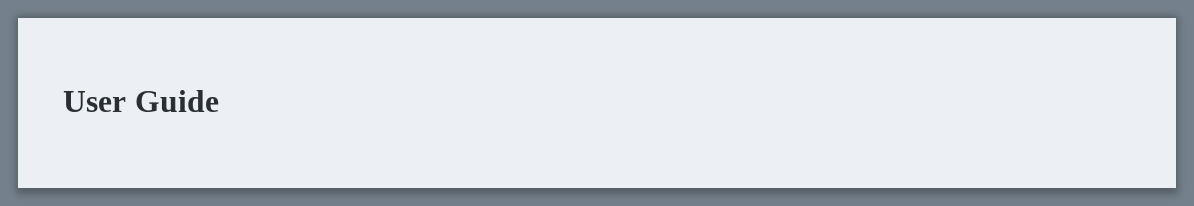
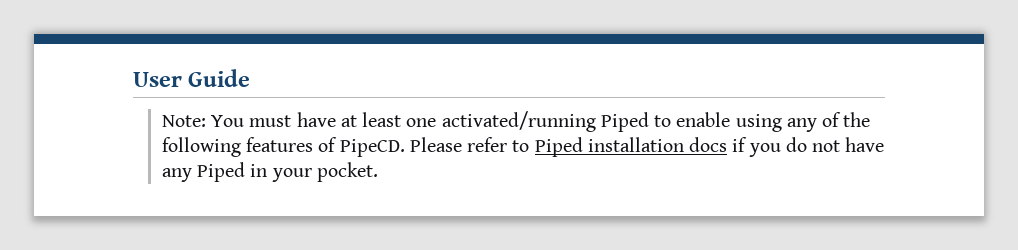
(219, 101) none -> [161,111,871,132] [161,137,885,157] [161,162,378,182] // Note: You must have at least one activated/running Piped to enable using any of the following features of PipeCD. Please refer to Piped installation docs if you do not have any Piped in your pocket.

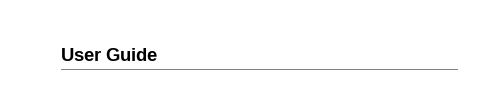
[161,111,871,132] [161,137,885,157] [161,162,378,182] // Note: You must have at least one activated/running Piped to enable using any of the following features of PipeCD. Please refer to Piped installation docs if you do not have any Piped in your pocket. -> (157, 54) none

